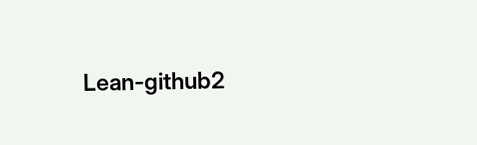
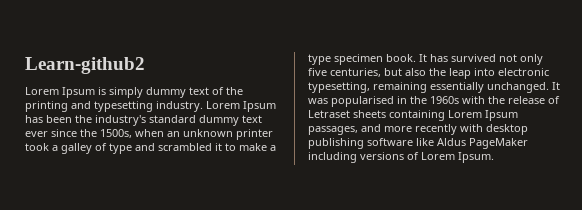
[82,71,225,96] Lean-github2 -> [25,57,145,74] [25,87,243,98] [25,101,276,112] [25,115,262,126] [25,129,273,140] [25,143,276,154] [308,54,543,65] [308,68,549,79] [308,82,560,93] [308,96,560,107] [308,110,518,121] [308,124,528,135] [308,138,528,149] [308,152,494,163] Learn-github2 // Lorem Ipsum is simply dummy text of the printing and typesetting industry. Lorem Ipsum has been the industry's standard dummy text ever since the 1500s, when an unknown printer took a galley of type and scrambled it to make a type specimen book. It has survived not only five centuries, but also the leap into electronic typesetting, remaining essentially unchanged. It was popularised in the 1960s with the release of Letraset sheets containing Lorem Ipsum passages, and more recently with desktop publishing software like Aldus PageMaker including versions of Lorem Ipsum.

